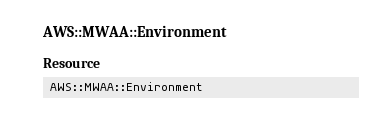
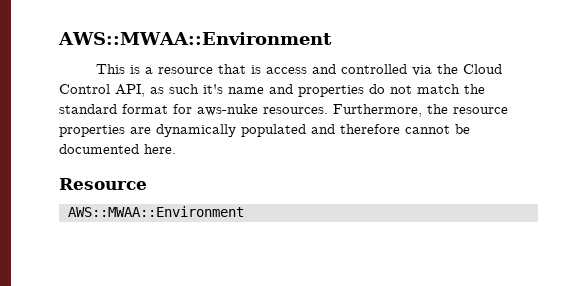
[42,25,227,37] AWS::MWAA::Environment -> [58,32,332,45] [95,64,502,76] [59,84,485,97] [59,104,508,117] [59,124,470,137] [59,144,176,154] AWS::MWAA::Environment // This is a resource that is access and controlled via the Cloud Control API, as such it's name and properties do not match the standard format for aws-nuke resources. Furthermore, the resource properties are dynamically populated and therefore cannot be documented here.

